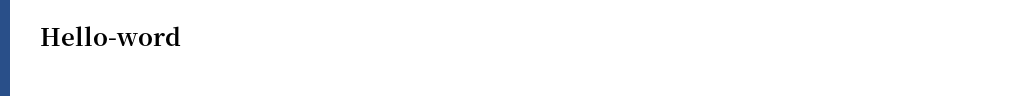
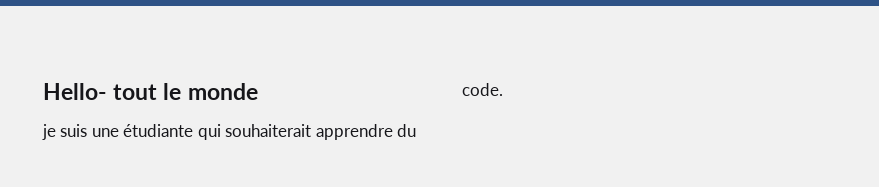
[40,26,181,46] Hello-word -> [43,83,258,100] [42,124,417,140] [462,83,503,96] Hello- tout le monde // je suis une étudiante qui souhaiterait apprendre du code.

